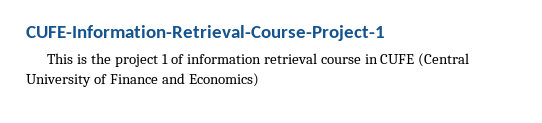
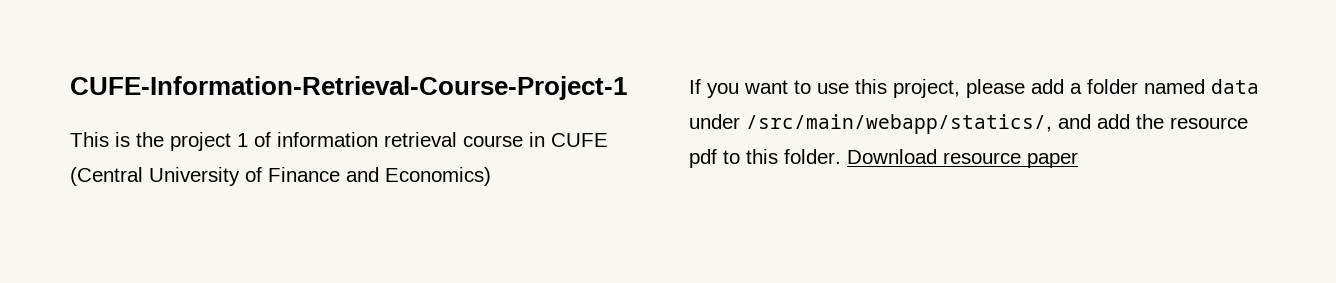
(259, 80) none -> [689,79,1259,98] [689,114,1248,134] [689,149,1078,168] // If you want to use this project, please add a folder named data under /src/main/webapp/statics/, and add the resource pdf to this folder. Download resource paper

